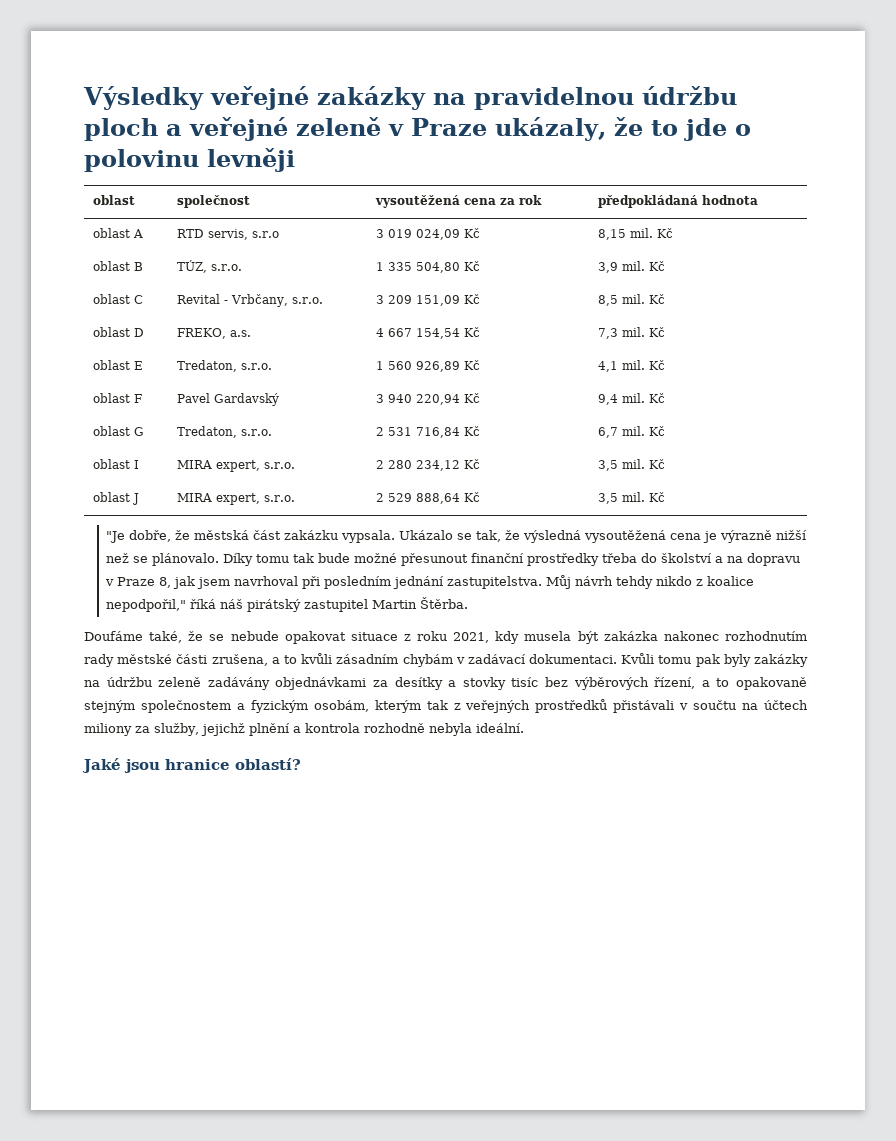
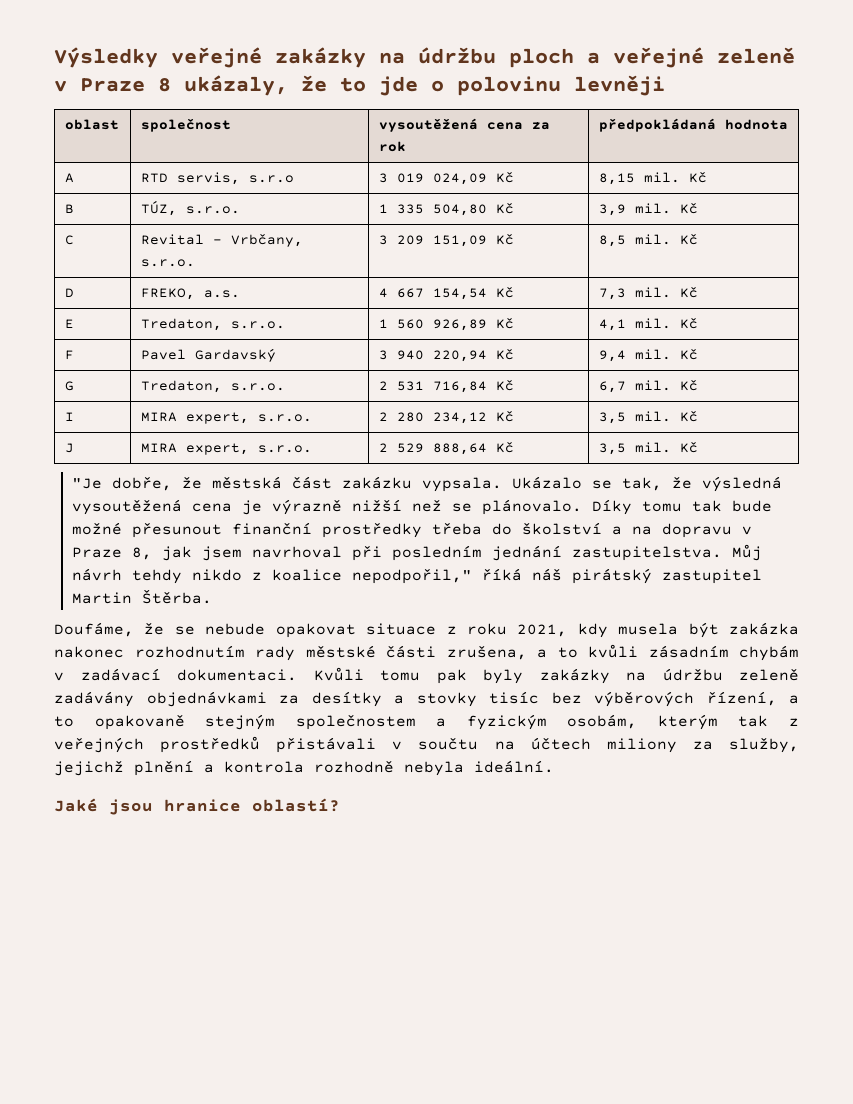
[473,87,634,110] pravidelnou -> (405, 58) none
(487, 127) none -> [158,78,171,92] 8
[92,228,130,238] oblast -> (788, 124) none
[92,261,130,271] oblast -> (707, 177) none
[92,294,130,304] oblast -> (698, 208) none
[92,327,130,337] oblast -> (698, 239) none
[92,360,130,370] oblast -> (698, 292) none
[92,393,130,403] oblast -> (698, 323) none
[92,426,130,436] oblast -> (698, 354) none
[92,459,130,469] oblast -> (698, 385) none
[92,492,130,502] oblast -> (698, 416) none
[84,631,183,643] Doufáme také, -> [54,622,134,637] Doufáme,

